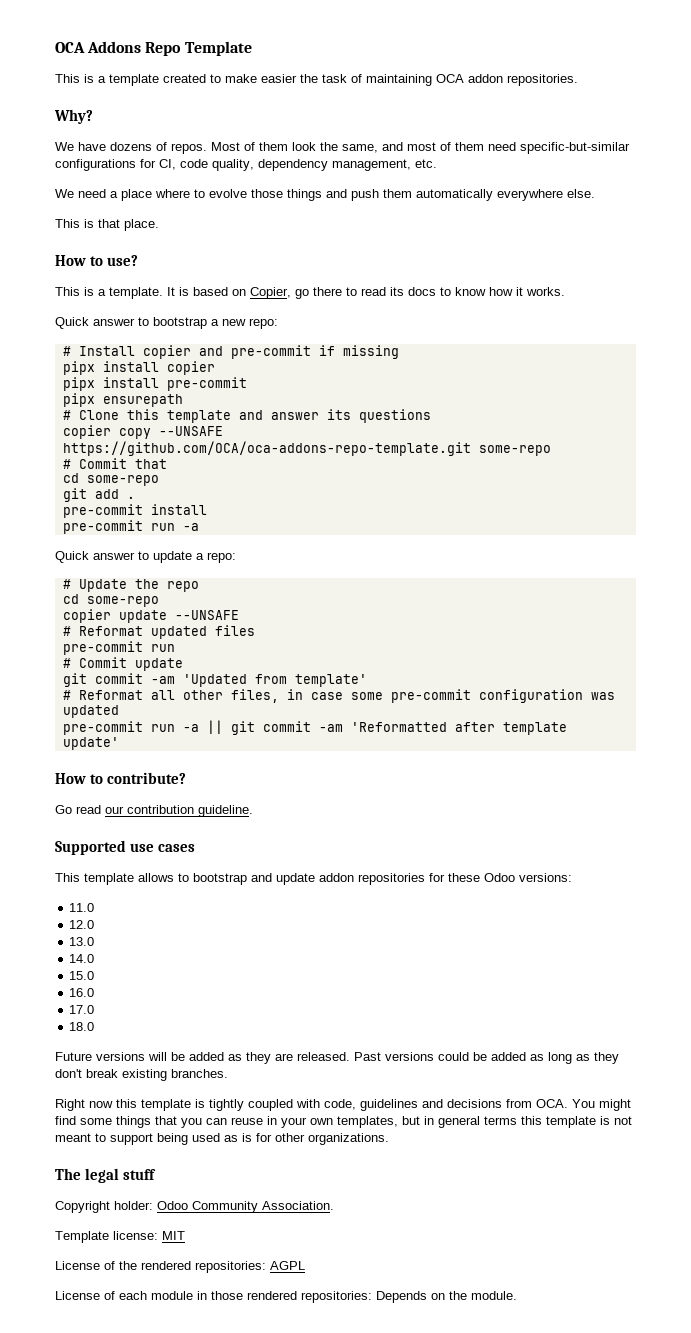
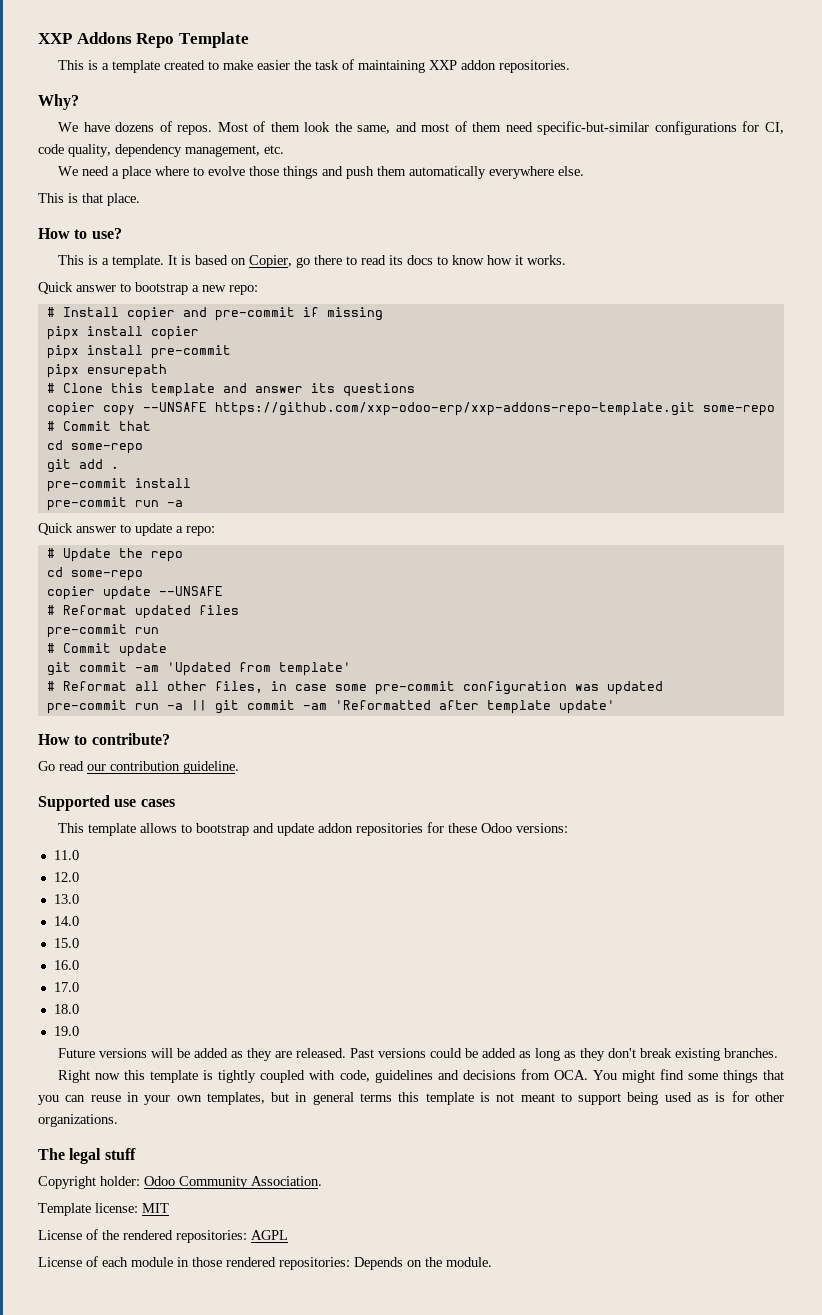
[55,42,85,53] OCA -> [38,33,72,44] XXP
[436,74,464,83] OCA -> [429,60,458,70] XXP
[62,441,471,456] https://github.com/OCA/oca-addons-repo-template.git -> [214,402,695,416] https://github.com/xxp-odoo-erp/xxp-addons-repo-template.git
(95, 1026) none -> [53,1026,79,1036] // 19.0

